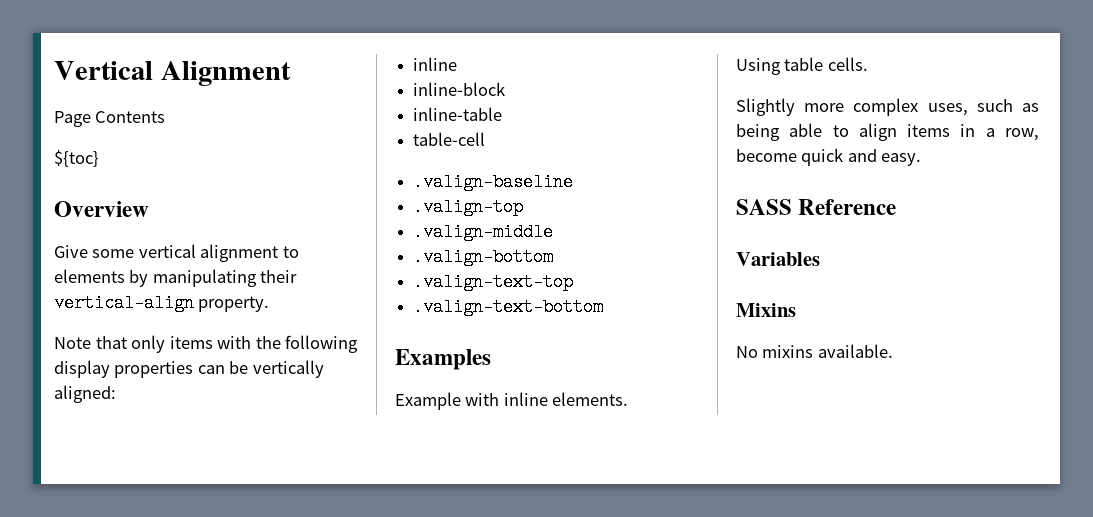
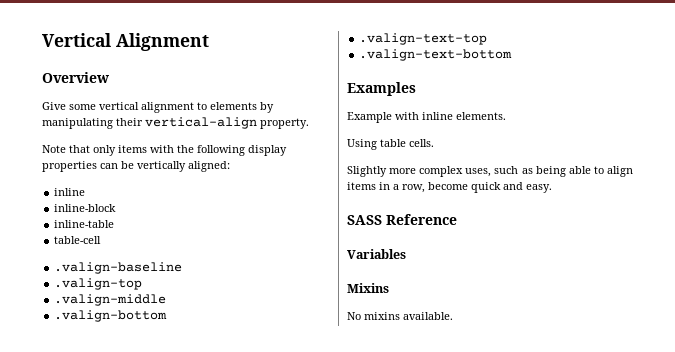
[54,111,166,127] [54,150,99,167] // Page Contents // ${toc} -> (209, 42) none

